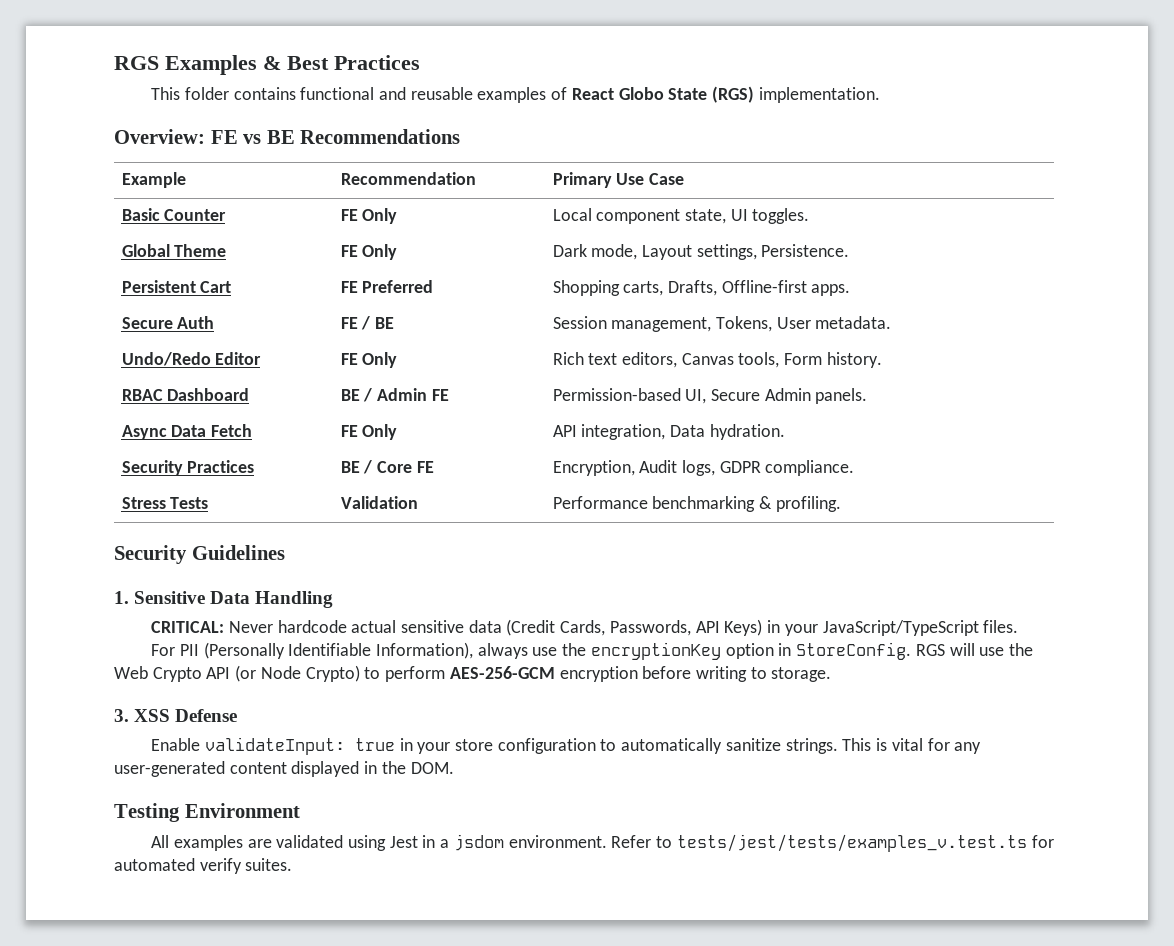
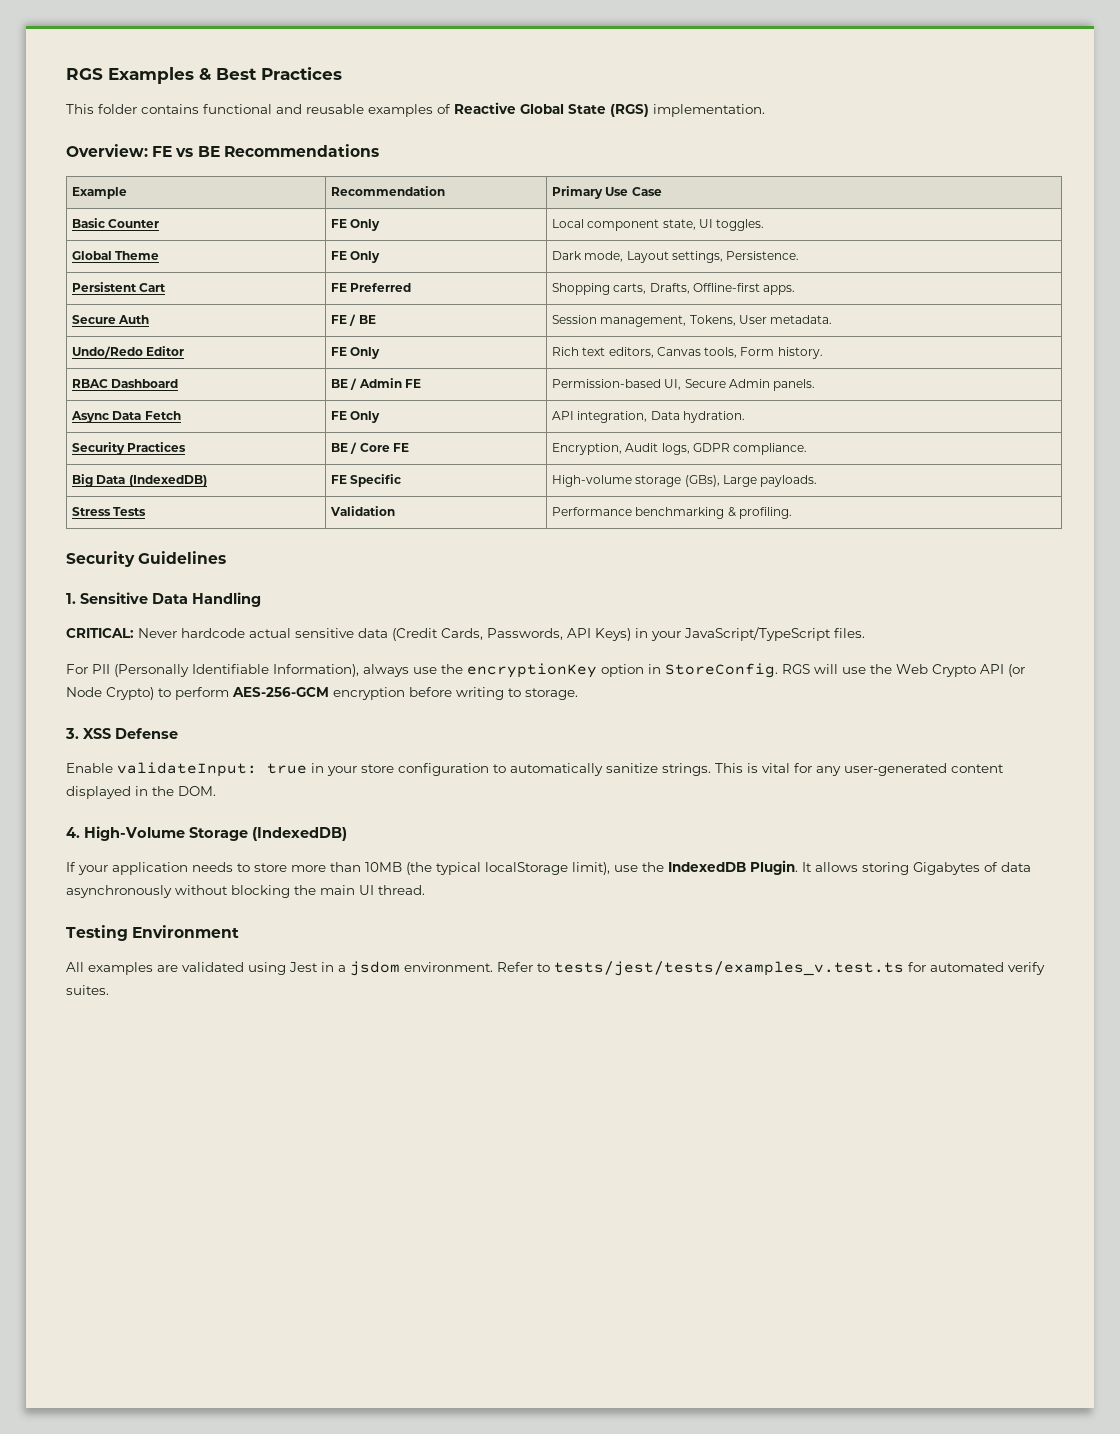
[571,87,664,100] React Globo -> [454,102,564,114] Reactive Global
(855, 468) none -> [72,474,207,487] [331,474,402,487] [552,475,818,487] // Big Data (IndexedDB) | FE Specific | High-volume storage (GBs), Large payloads.
(454, 768) none -> [66,826,347,841] [66,860,1031,875] [66,885,425,898] // 4. High-Volume Storage (IndexedDB) // If your application needs to store more than 10MB (the typical localStorage limit), use the IndexedDB Plugin. It allows storing Gigabytes of data asynchronously without blocking the main UI thread.

